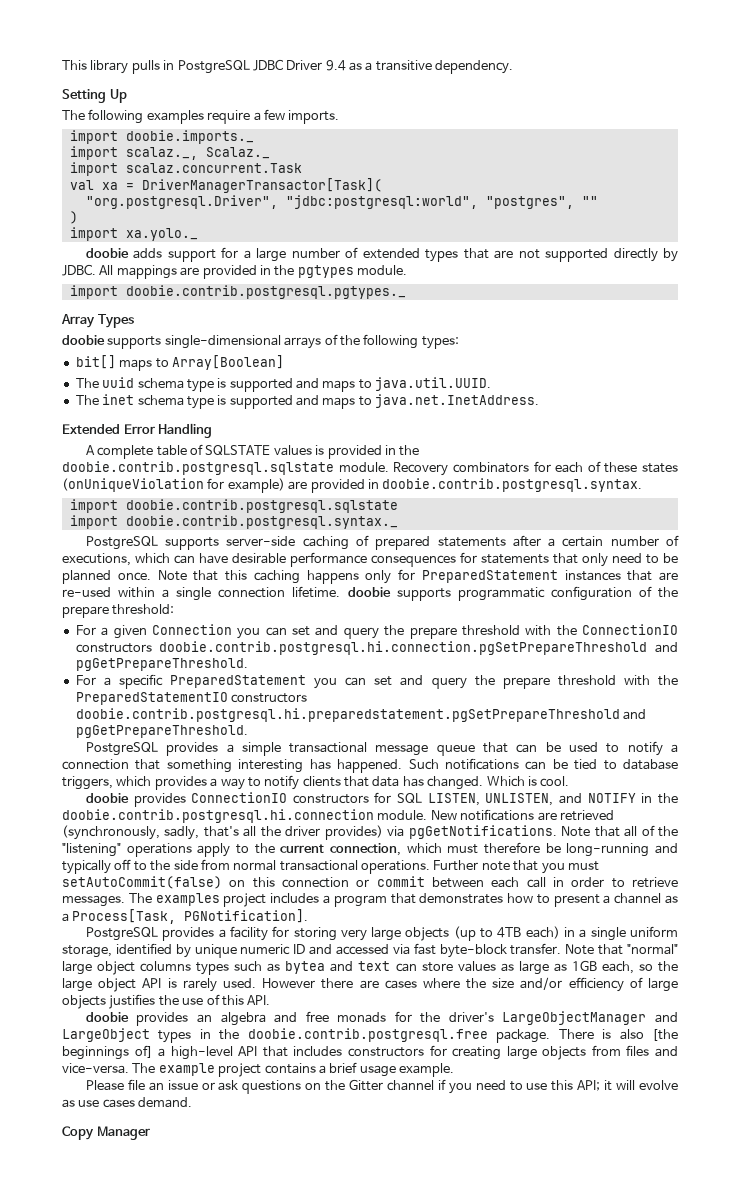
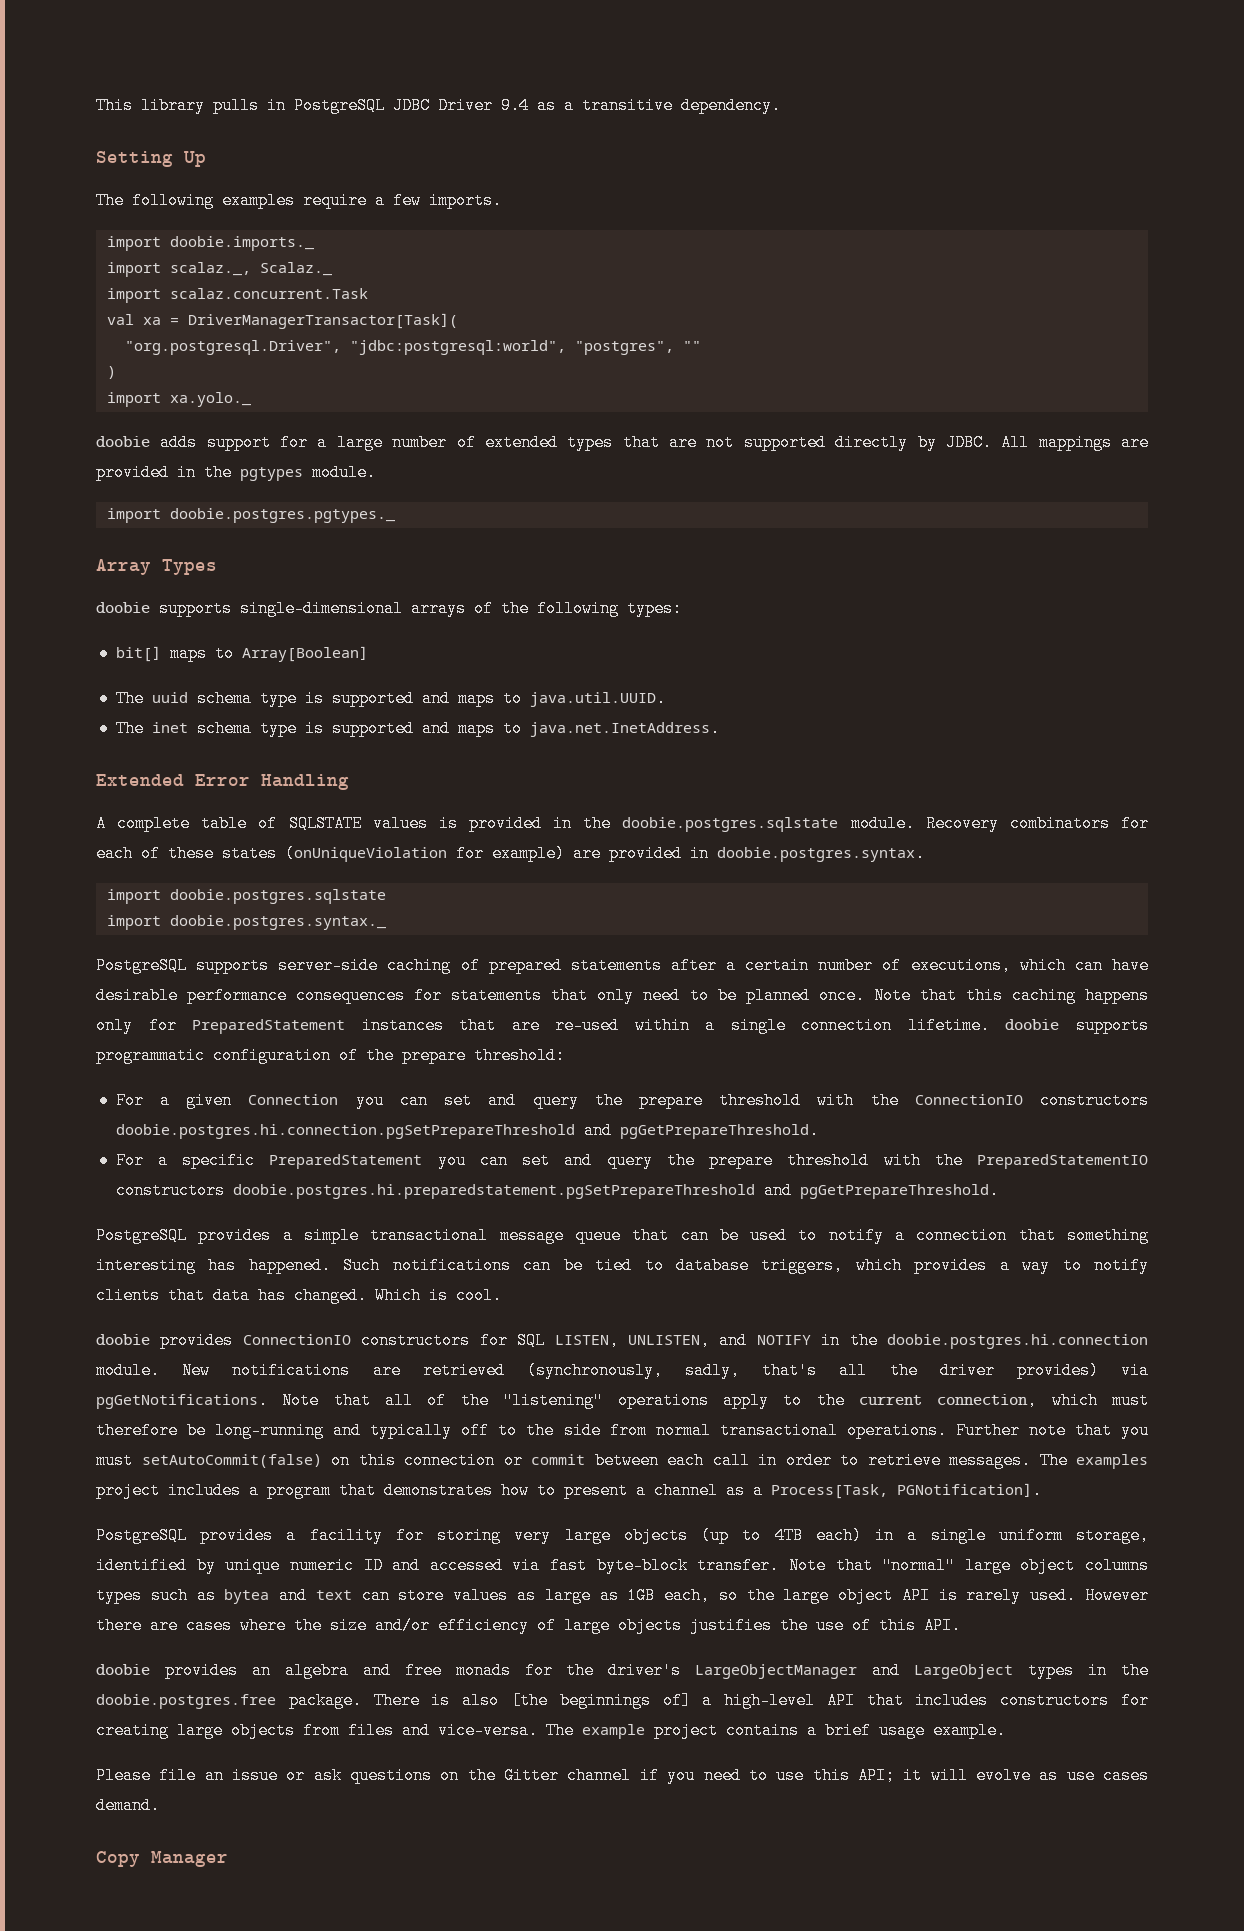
[125,285,406,299] doobie.contrib.postgresql.pgtypes._ -> [169,508,395,523] doobie.postgres.pgtypes._
[62,461,334,475] doobie.contrib.postgresql.sqlstate -> [622,817,839,832] doobie.postgres.sqlstate
[382,478,643,492] [69,499,398,513] [69,515,398,529] doobie.contrib.postgresql.syntax. // import doobie.contrib.postgresql.sqlstate // import doobie.contrib.postgresql.syntax._ -> [717,845,925,862] [106,889,386,904] [106,915,386,930] doobie.postgres.syntax. // import doobie.postgres.sqlstate // import doobie.postgres.syntax._
[159,641,648,655] doobie.contrib.postgresql.hi.connection.pgSetPrepareThreshold -> [115,1124,575,1139] doobie.postgres.hi.connection.pgSetPrepareThreshold
[75,708,620,722] doobie.contrib.postgresql.hi.preparedstatement.pgSetPrepareThreshold -> [232,1184,755,1199] doobie.postgres.hi.preparedstatement.pgSetPrepareThreshold
[62,809,374,823] doobie.contrib.postgresql.hi.connection -> [886,1334,1148,1349] doobie.postgres.hi.connection
[247,1028,488,1042] doobie.contrib.postgresql.free -> [96,1694,276,1709] doobie.postgres.free

